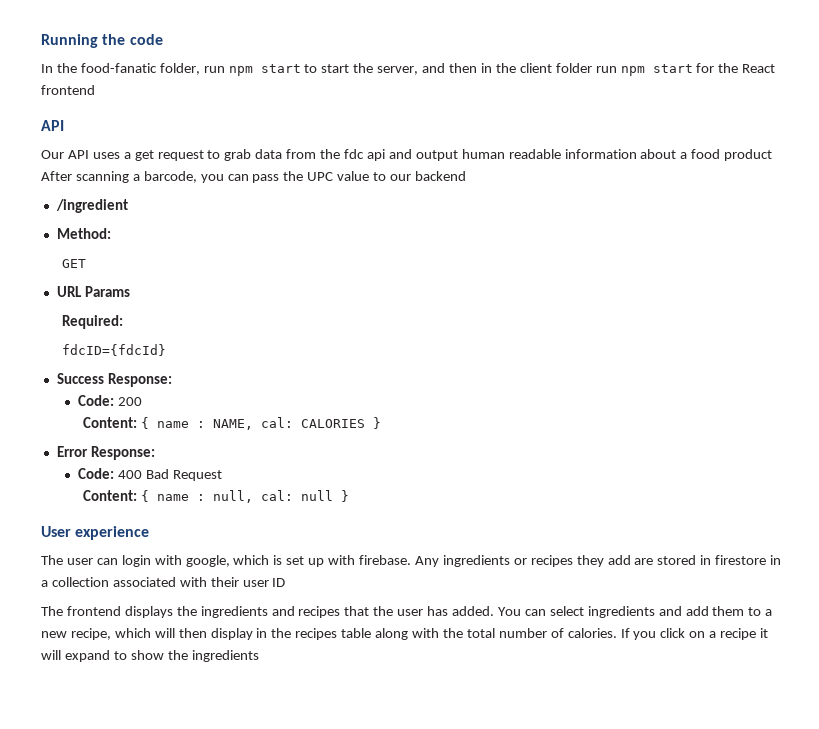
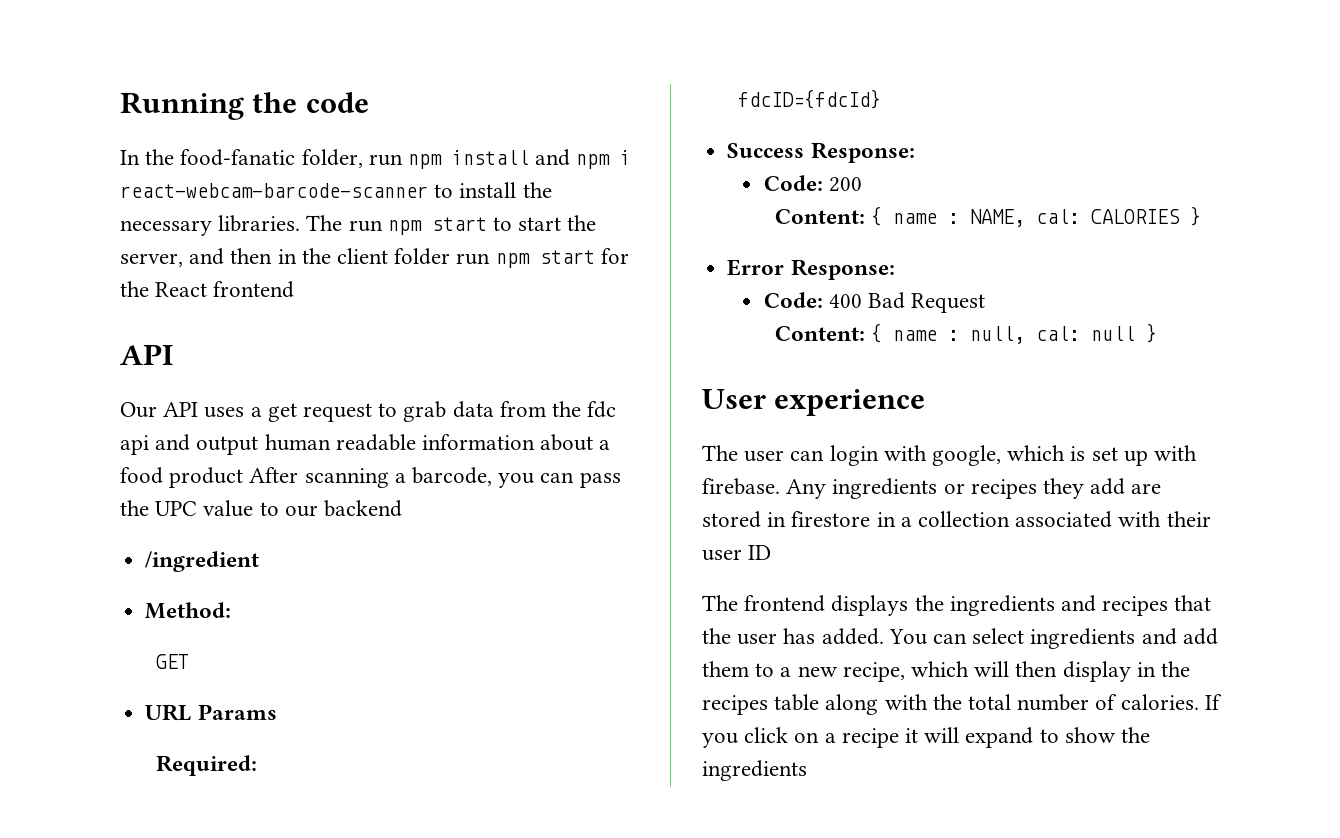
(253, 71) none -> [452,149,632,169] [120,182,552,198] [120,215,422,236] install and npm i react-webcam-barcode-scanner to install the necessary libraries. The run npm

